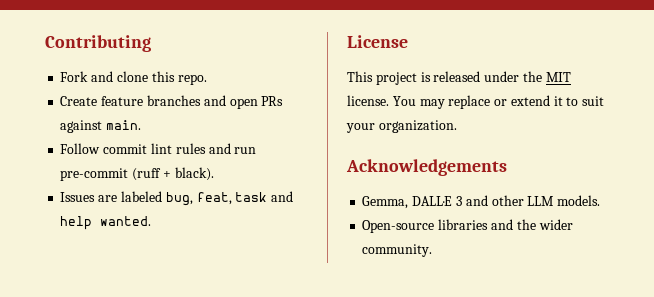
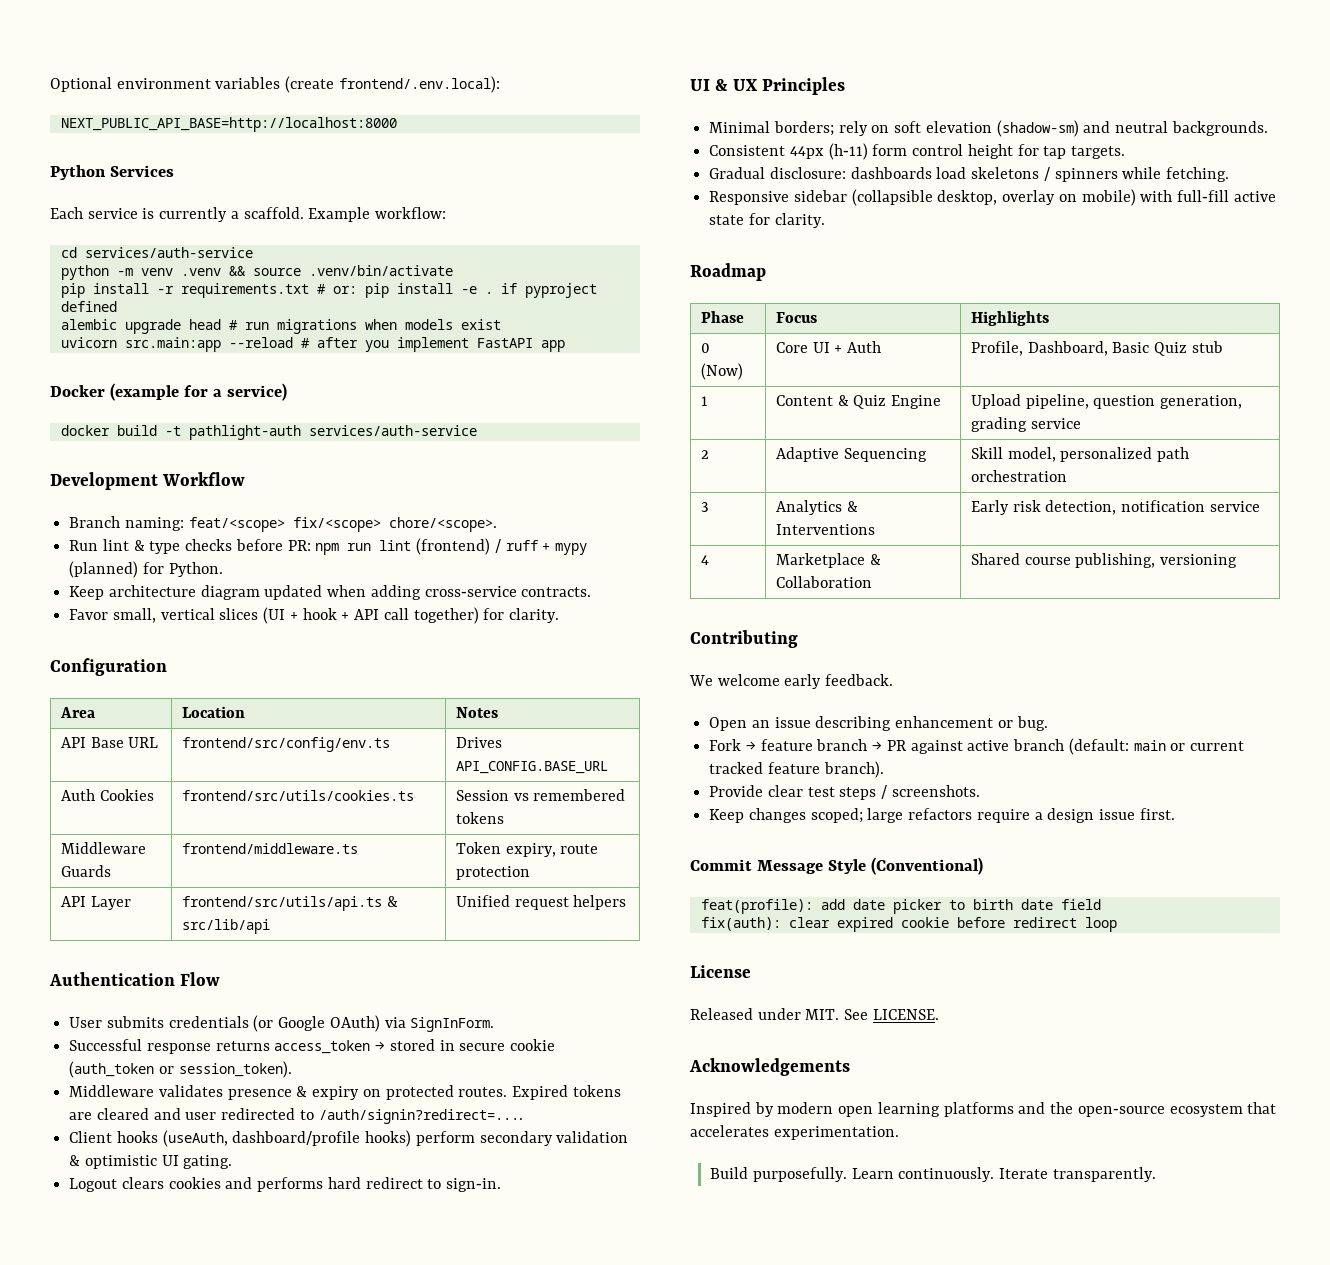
[45,35,151,52] [60,71,207,85] [60,95,284,109] [60,120,142,133] [60,143,257,154] [60,167,214,181] [60,191,294,206] [60,216,152,230] [347,35,408,48] [347,71,571,85] [347,95,605,109] [346,120,457,133] [346,159,507,176] [362,195,601,209] [362,219,573,233] [362,244,433,257] Contributing // Fork and clone this repo. // Create feature branches and open PRs against main. // Follow commit lint rules and run pre-commit (ruff + black). // Issues are labeled bug, feat, task and help wanted. // License // This project is released under the MIT license. You may replace or extend it to suit your organization. // Acknowledgements // Gemma, DALL·E 3 and other LLM models. // Open-source libraries and the wider community. -> [50,76,500,93] [60,117,397,132] [50,165,174,180] [50,207,447,222] [60,247,253,258] [60,265,453,280] [60,283,597,298] [60,301,117,312] [60,319,501,334] [60,337,565,352] [50,383,287,401] [60,425,477,440] [50,472,246,490] [69,516,497,532] [69,538,587,555] [69,561,223,578] [69,585,592,600] [69,607,559,624] [50,658,167,676] [59,707,95,718] [181,706,245,718] [455,707,498,718] [60,737,159,748] [181,737,390,752] [455,737,502,748] [455,761,608,774] [60,789,154,801] [181,790,414,801] [455,789,626,801] [455,812,504,824] [60,842,146,854] [60,865,111,877] [181,843,358,854] [455,842,599,857] [455,866,530,880] [60,896,131,910] [181,896,398,911] [181,919,270,934] [455,895,627,910] [49,972,221,986] [69,1015,495,1032] [69,1039,556,1054] [69,1061,292,1078] [69,1085,621,1100] [69,1108,523,1124] [69,1130,629,1147] [69,1155,233,1169] [69,1177,502,1192] [690,77,845,95] [709,120,1268,137] [709,143,1126,160] [709,167,1230,182] [709,189,1276,206] [709,213,825,228] [690,263,766,281] [700,311,744,323] [775,312,817,323] [970,311,1049,326] [700,343,710,353] [700,363,743,380] [775,341,882,353] [970,341,1223,356] [700,396,708,406] [775,395,942,409] [970,394,1243,409] [970,417,1081,432] [700,450,709,459] [775,447,927,462] [970,447,1190,462] [970,470,1067,482] [700,502,709,512] [775,500,858,515] [775,524,875,535] [970,500,1260,515] [700,555,709,565] [775,553,881,568] [775,576,872,588] [970,553,1238,568] [690,630,798,648] [689,674,894,689] [709,716,1048,731] [709,738,1244,755] [709,761,884,778] [709,785,980,800] [709,808,1175,823] [690,857,983,875] [700,899,1101,914] [700,917,1117,932] [690,965,751,978] [690,1008,939,1020] [689,1058,850,1076] [690,1102,1277,1117] [690,1125,899,1140] [710,1167,1156,1182] Optional environment variables (create frontend/.env.local): // NEXT_PUBLIC_API_BASE=http://localhost:8000 // Python Services // Each service is currently a scaffold. Example workflow: // cd services/auth-service // python -m venv .venv && source .venv/bin/activate // pip install -r requirements.txt # or: pip install -e . if pyproject defined // alembic upgrade head # run migrations when models exist // uvicorn src.main:app --reload # after you implement FastAPI app // Docker (example for a service) // docker build -t pathlight-auth services/auth-service // Development Workflow // Branch naming: feat/<scope> fix/<scope> chore/<scope>. // Run lint & type checks before PR: npm run lint (frontend) / ruff + mypy (planned) for Python. // Keep architecture diagram updated when adding cross‑service contracts. // Favor small, vertical slices (UI + hook + API call together) for clarity. // Configuration // Area | Location | Notes // API Base URL | frontend/src/config/env.ts | Drives API_CONFIG.BASE_URL // Auth Cookies | frontend/src/utils/cookies.ts | Session vs remembered tokens // Middleware Guards | frontend/middleware.ts | Token expiry, route protection // API Layer | frontend/src/utils/api.ts & src/lib/api | Unified request helpers // Authentication Flow // User submits credentials (or Google OAuth) via SignInForm. // Successful response returns access_token → stored in secure cookie (auth_token or session_token). // Middleware validates presence & expiry on protected routes. Expired tokens are cleared and user redirected to /auth/signin?redirect=.... // Client hooks (useAuth, dashboard/profile hooks) perform secondary validation & optimistic UI gating. // Logout clears cookies and performs hard redirect to sign‑in. // UI & UX Principles // Minimal borders; rely on soft elevation (shadow-sm) and neutral backgrounds. // Consistent 44px (h‑11) form control height for tap targets. // Gradual disclosure: dashboards load skeletons / spinners while fetching. // Responsive sidebar (collapsible desktop, overlay on mobile) with full‑fill active state for clarity. // Roadmap // Phase | Focus | Highlights // 0 (Now) | Core UI + Auth | Profile, Dashboard, Basic Quiz stub // 1 | Content & Quiz Engine | Upload pipeline, question generation, grading service // 2 | Adaptive Sequencing | Skill model, personalized path orchestration // 3 | Analytics & Interventions | Early risk detection, notification service // 4 | Marketplace & Collaboration | Shared course publishing, versioning // Contributing // We welcome early feedback. // Open an issue describing enhancement or bug. // Fork → feature branch → PR against active branch (default: main or current tracked feature branch). // Provide clear test steps / screenshots. // Keep changes scoped; large refactors require a design issue first. // Commit Message Style (Conventional) // feat(profile): add date picker to birth date field // fix(auth): clear expired cookie before redirect loop // License // Released under MIT. See LICENSE. // Acknowledgements // Inspired by modern open learning platforms and the open‑source ecosystem that accelerates experimentation. // Build purposefully. Learn continuously. Iterate transparently.

